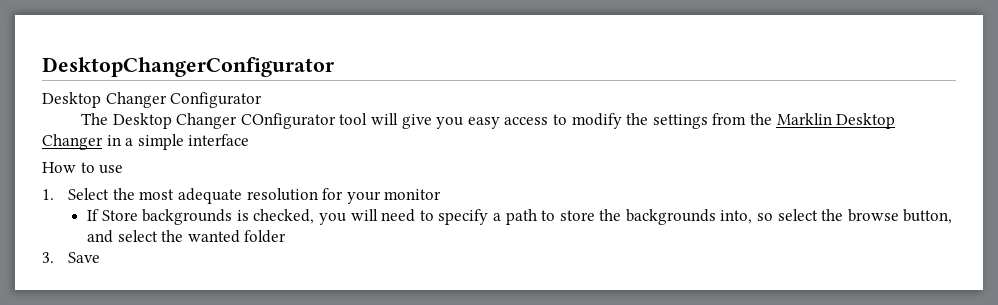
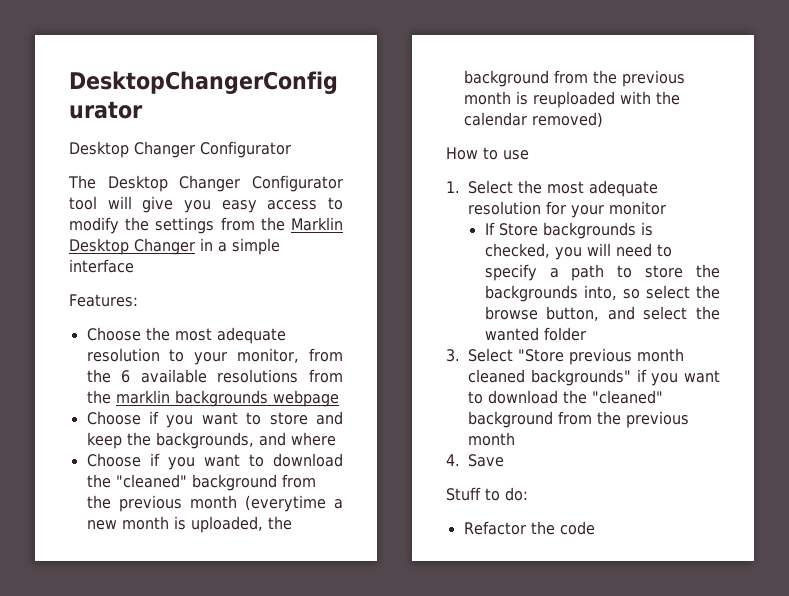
[240,113,336,129] COnfigurator -> [252,175,343,192] Configurator
(250, 140) none -> [69,294,138,307] [86,327,286,344] [86,348,343,365] [86,369,343,383] [86,390,339,407] [86,411,343,428] [86,432,336,449] [86,453,343,470] [86,474,316,491] [86,495,343,512] [86,516,292,533] [463,70,685,87] [463,91,680,108] [463,112,603,128] // Features: // Choose the most adequate resolution to your monitor, from the 6 available resolutions from the marklin backgrounds webpage // Choose if you want to store and keep the backgrounds, and where // Choose if you want to download the "cleaned" background from the previous month (everytime a new month is uploaded, the background from the previous month is reuploaded with the calendar removed)
[68,252,101,263] Save -> [468,348,684,365] [468,369,720,386] [468,390,663,404] [468,411,689,428] [468,432,515,446] [446,454,504,467] [446,487,528,501] [463,521,595,535] Select "Store previous month cleaned backgrounds" if you want to download the "cleaned" background from the previous month // 4. Save // Stuff to do: // Refactor the code

